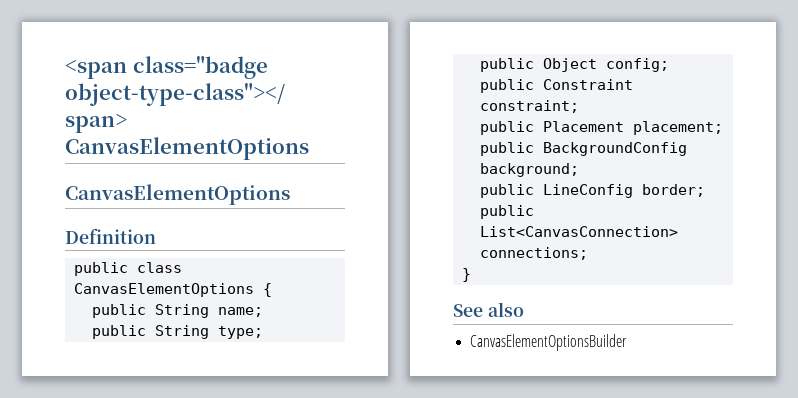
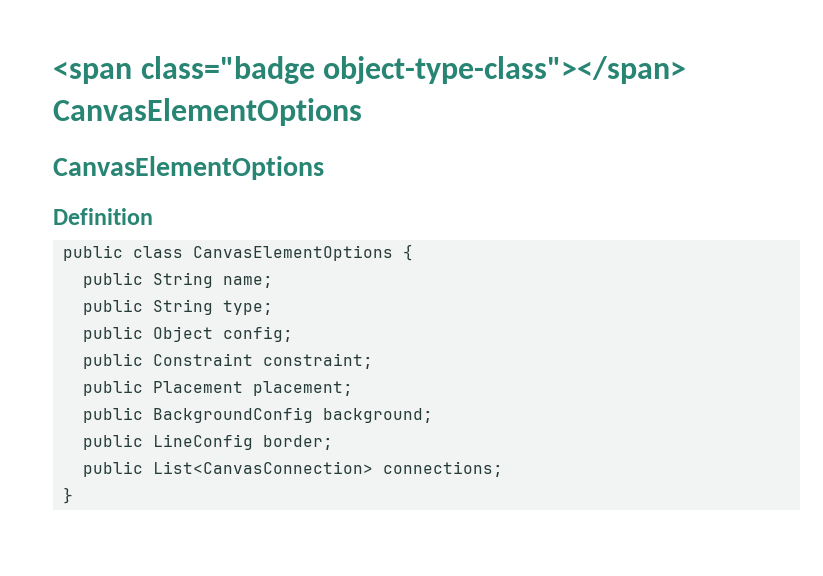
[453,302,524,317] [470,334,628,351] // See also // CanvasElementOptionsBuilder -> (74, 495) none

